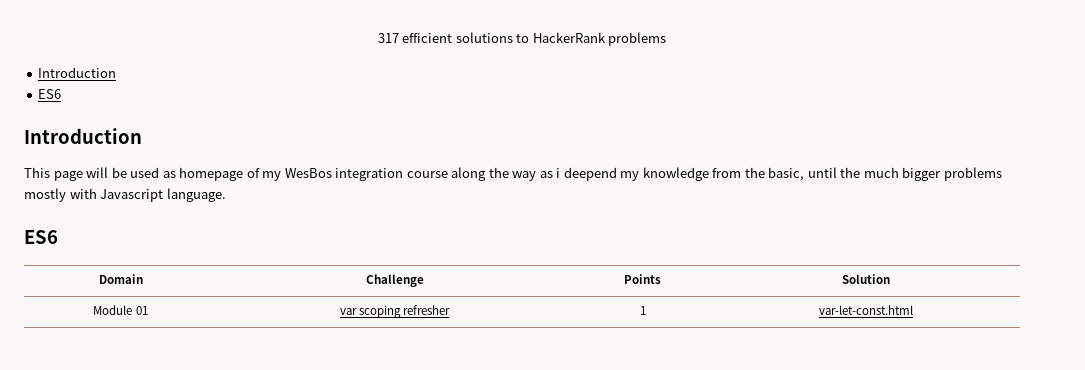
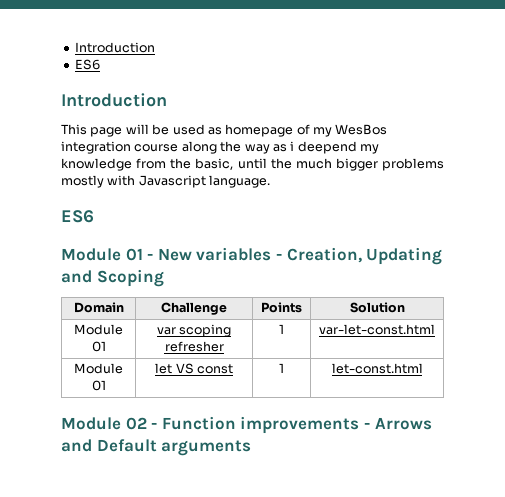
[377,32,667,46] 317 efficient solutions to HackerRank problems // -> (74, 47) none
(58, 237) none -> [61,247,443,265] [61,269,164,287] // Module 01 - New variables - Creation, Updating and Scoping
(913, 310) none -> [74,363,123,374] [91,380,106,391] [155,363,233,374] [279,363,284,373] [331,363,423,374] [61,416,432,434] [61,439,252,456] // Module 01 | let VS const | 1 | let-const.html // Module 02 - Function improvements - Arrows and Default arguments

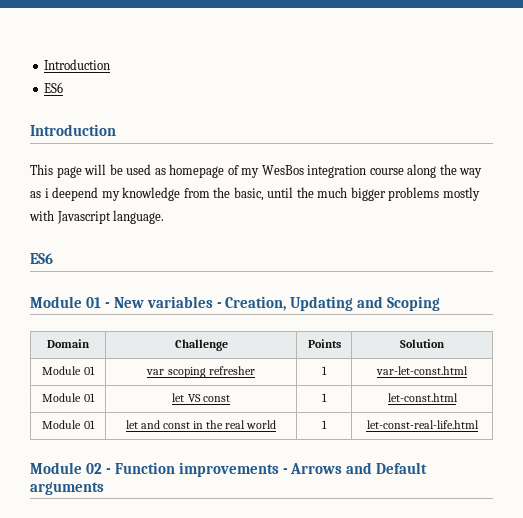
(423, 368) none -> [42,420,95,429] [125,420,277,429] [322,420,327,429] [366,420,479,429] // Module 01 | let and const in the real world | 1 | let-const-real-life.html

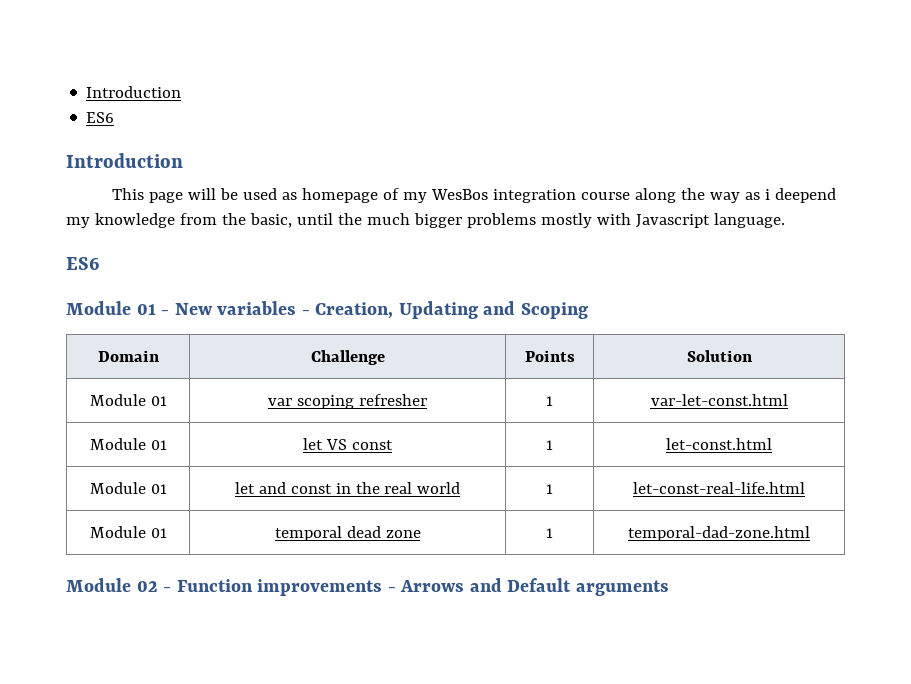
(479, 424) none -> [89,526,167,538] [274,526,421,541] [546,528,553,538] [628,526,810,541] // Module 01 | temporal dead zone | 1 | temporal-dad-zone.html

